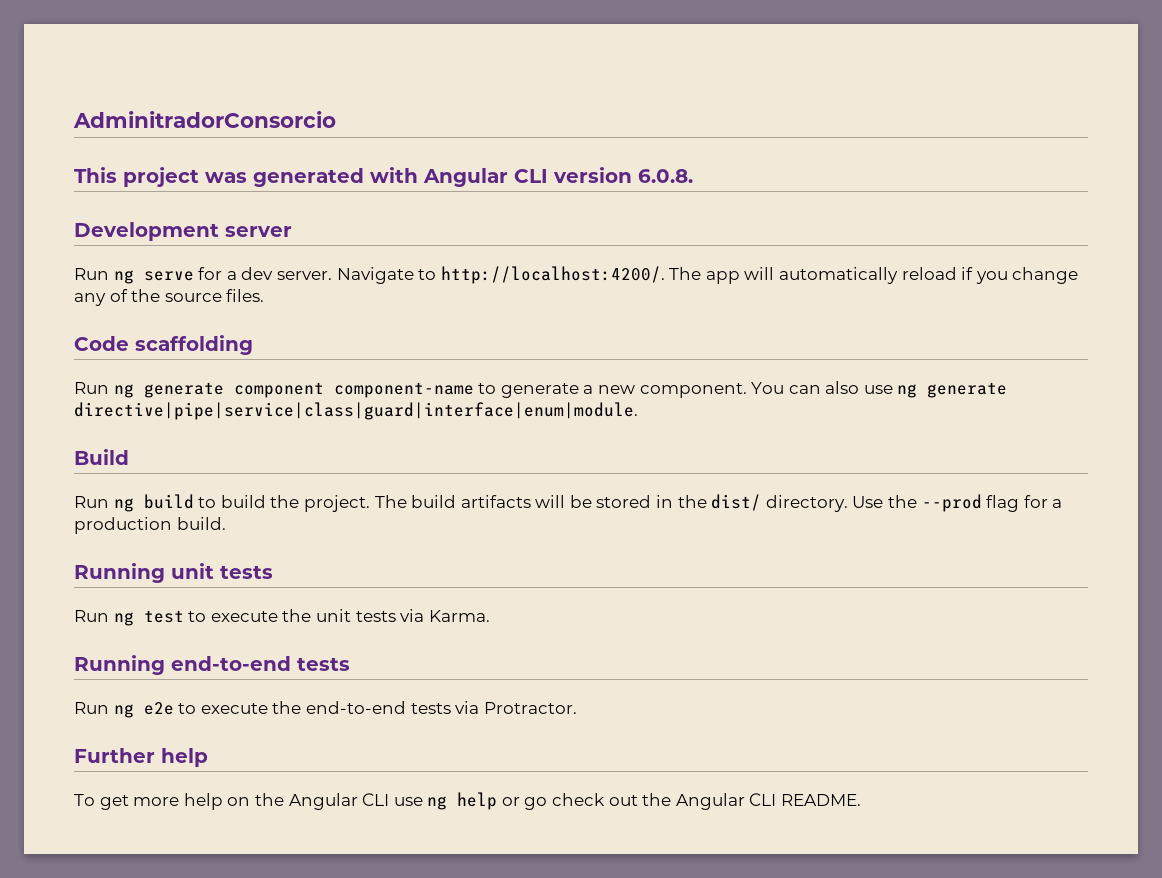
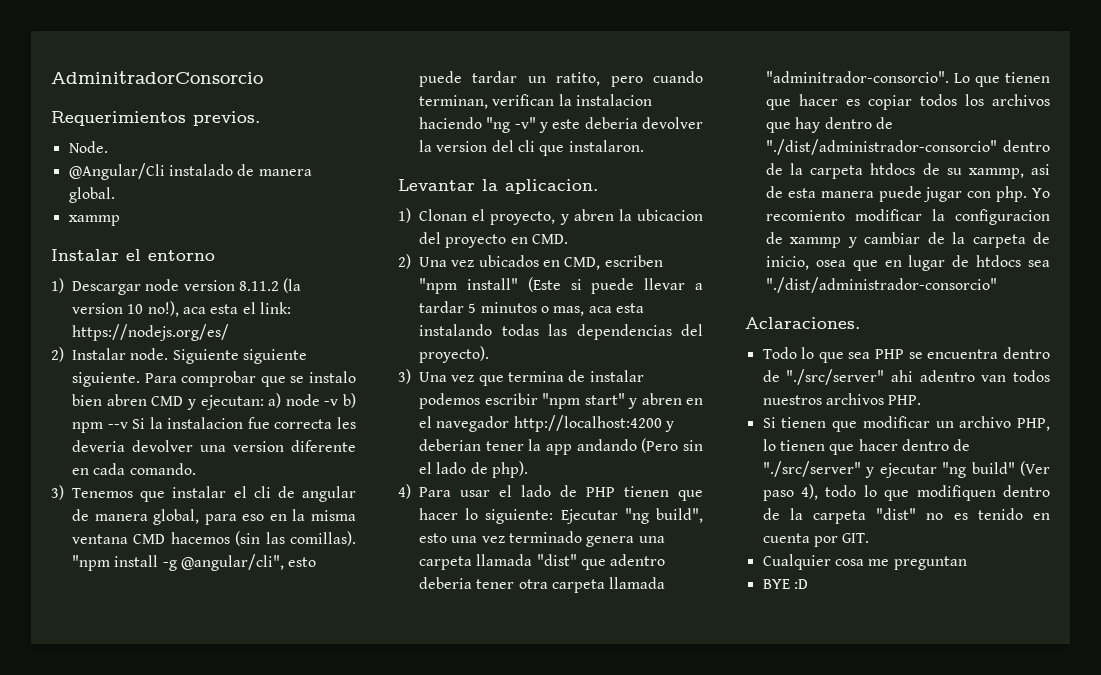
[74,167,693,187] [74,222,292,241] [74,266,1079,284] [74,289,265,306] [74,335,253,355] [74,381,1008,398] [74,402,638,420] [74,449,129,465] [74,494,1063,512] [74,517,226,534] [74,563,273,583] [74,609,490,626] [74,655,350,675] [74,701,577,718] [74,748,208,767] [74,792,862,810] This project was generated with Angular CLI version 6.0.8. // Development server // Run ng serve for a dev server. Navigate to http://localhost:4200/. The app will automatically reload if you change any of the source files. // Code scaffolding // Run ng generate component component-name to generate a new component. You can also use ng generate directive|pipe|service|class|guard|interface|enum|module. // Build // Run ng build to build the project. The build artifacts will be stored in the dist/ directory. Use the --prod flag for a production build. // Running unit tests // Run ng test to execute the unit tests via Karma. // Running end-to-end tests // Run ng e2e to execute the end-to-end tests via Protractor. // Further help // To get more help on the Angular CLI use ng help or go check out the Angular CLI README. -> [51,111,260,126] [68,141,108,153] [68,163,312,180] [68,187,115,203] [68,215,120,226] [51,249,215,261] [51,278,302,295] [72,301,291,317] [72,324,229,341] [51,347,307,364] [72,371,356,387] [72,393,356,410] [72,417,356,433] [72,440,356,452] [72,463,196,475] [51,485,356,502] [72,509,357,525] [72,531,356,546] [72,554,317,571] [419,71,703,87] [419,94,652,109] [419,117,703,133] [419,140,644,156] [398,179,598,194] [398,208,704,225] [419,232,568,248] [398,254,663,270] [419,277,703,294] [419,301,644,316] [419,324,703,340] [419,346,489,363] [398,369,644,386] [419,393,703,409] [419,415,674,432] [419,438,703,455] [419,461,528,478] [398,484,703,501] [419,508,703,524] [419,531,665,547] [419,554,666,570] [419,577,666,593] [766,71,1050,87] [766,94,1050,110] [766,117,893,133] [766,139,1050,155] [766,163,1050,179] [766,186,1050,202] [766,209,1050,225] [766,232,1050,248] [766,255,1050,271] [766,277,997,293] [745,317,860,329] [762,347,1050,363] [762,369,1050,385] [762,393,922,405] [762,416,1050,432] [762,439,971,455] [762,461,1050,478] [762,484,1050,501] [762,508,1050,524] [762,533,870,547] [762,554,967,570] [762,579,808,589] Requerimientos previos. // Node. // @Angular/Cli instalado de manera global. // xammp // Instalar el entorno // 1) Descargar node version 8.11.2 (la version 10 no!), aca esta el link: https://nodejs.org/es/ // 2) Instalar node. Siguiente siguiente siguiente. Para comprobar que se instalo bien abren CMD y ejecutan: a) node -v b) npm --v Si la instalacion fue correcta les deveria devolver una version diferente en cada comando. // 3) Tenemos que instalar el cli de angular de manera global, para eso en la misma ventana CMD hacemos (sin las comillas). "npm install -g @angular/cli", esto puede tardar un ratito, pero cuando terminan, verifican la instalacion haciendo "ng -v" y este deberia devolver la version del cli que instalaron. // Levantar la aplicacion. // 1) Clonan el proyecto, y abren la ubicacion del proyecto en CMD. // 2) Una vez ubicados en CMD, escriben "npm install" (Este si puede llevar a tardar 5 minutos o mas, aca esta instalando todas las dependencias del proyecto). // 3) Una vez que termina de instalar podemos escribir "npm start" y abren en el navegador http://localhost:4200 y deberian tener la app andando (Pero sin el lado de php). // 4) Para usar el lado de PHP tienen que hacer lo siguiente: Ejecutar "ng build", esto una vez terminado genera una carpeta llamada "dist" que adentro deberia tener otra carpeta llamada "adminitrador-consorcio". Lo que tienen que hacer es copiar todos los archivos que hay dentro de "./dist/administrador-consorcio" dentro de la carpeta htdocs de su xammp, asi de esta manera puede jugar con php. Yo recomiento modificar la configuracion de xammp y cambiar de la carpeta de inicio, osea que en lugar de htdocs sea "./dist/administrador-consorcio" // Aclaraciones. // Todo lo que sea PHP se encuentra dentro de "./src/server" ahi adentro van todos nuestros archivos PHP. // Si tienen que modificar un archivo PHP, lo tienen que hacer dentro de "./src/server" y ejecutar "ng build" (Ver paso 4), todo lo que modifiquen dentro de la carpeta "dist" no es tenido en cuenta por GIT. // Cualquier cosa me preguntan // BYE :D

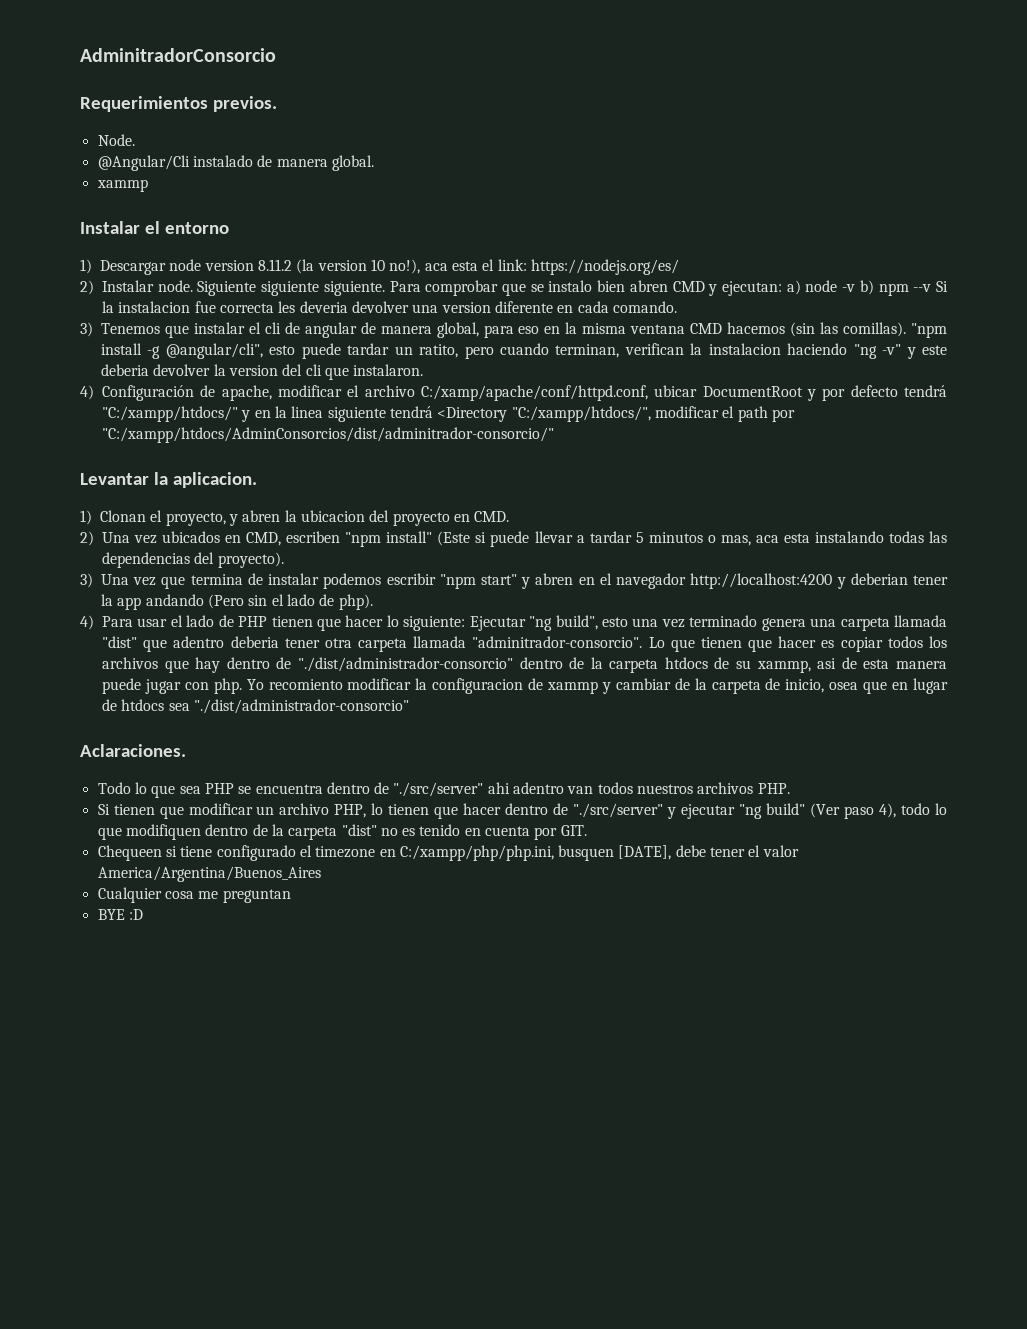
(644, 146) none -> [80,385,948,401] [102,406,795,422] [102,427,554,443] // 4) Configuración de apache, modificar el archivo C:/xamp/apache/conf/httpd.conf, ubicar DocumentRoot y por defecto tendrá "C:/xampp/htdocs/" y en la linea siguiente tendrá <Directory "C:/xampp/htdocs/", modificar el path por "C:/xampp/htdocs/AdminConsorcios/dist/adminitrador-consorcio/"
(870, 538) none -> [97,845,799,861] [97,866,321,882] // Chequeen si tiene configurado el timezone en C:/xampp/php/php.ini, busquen [DATE], debe tener el valor America/Argentina/Buenos_Aires

